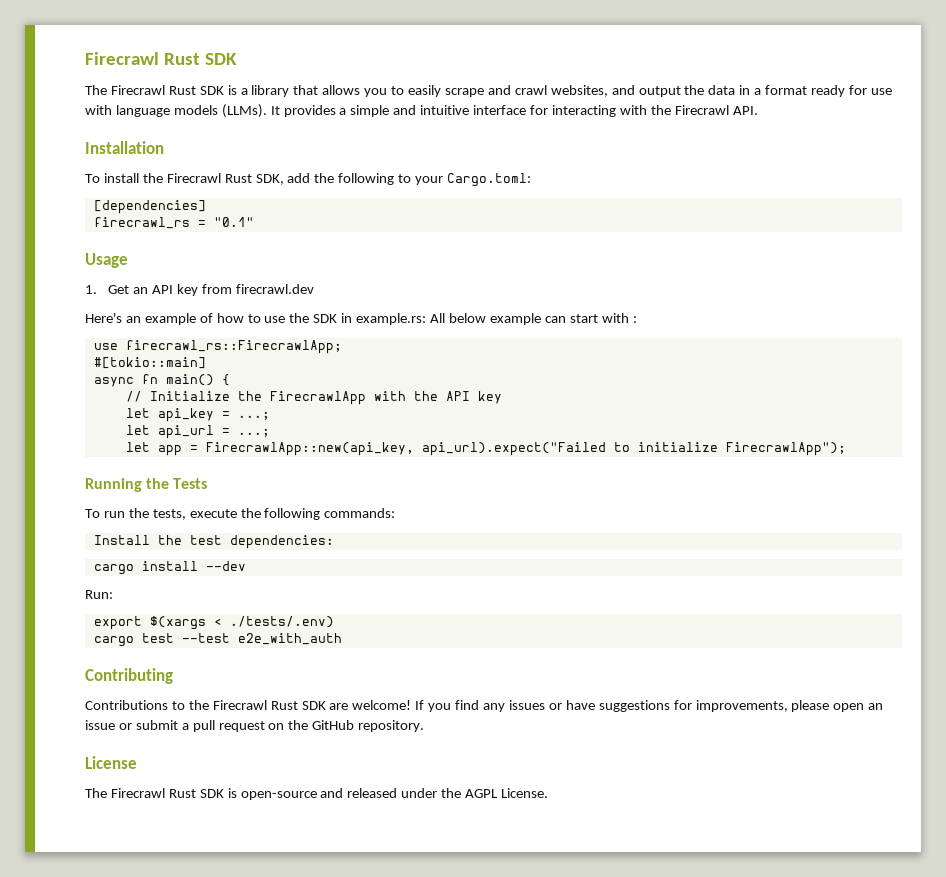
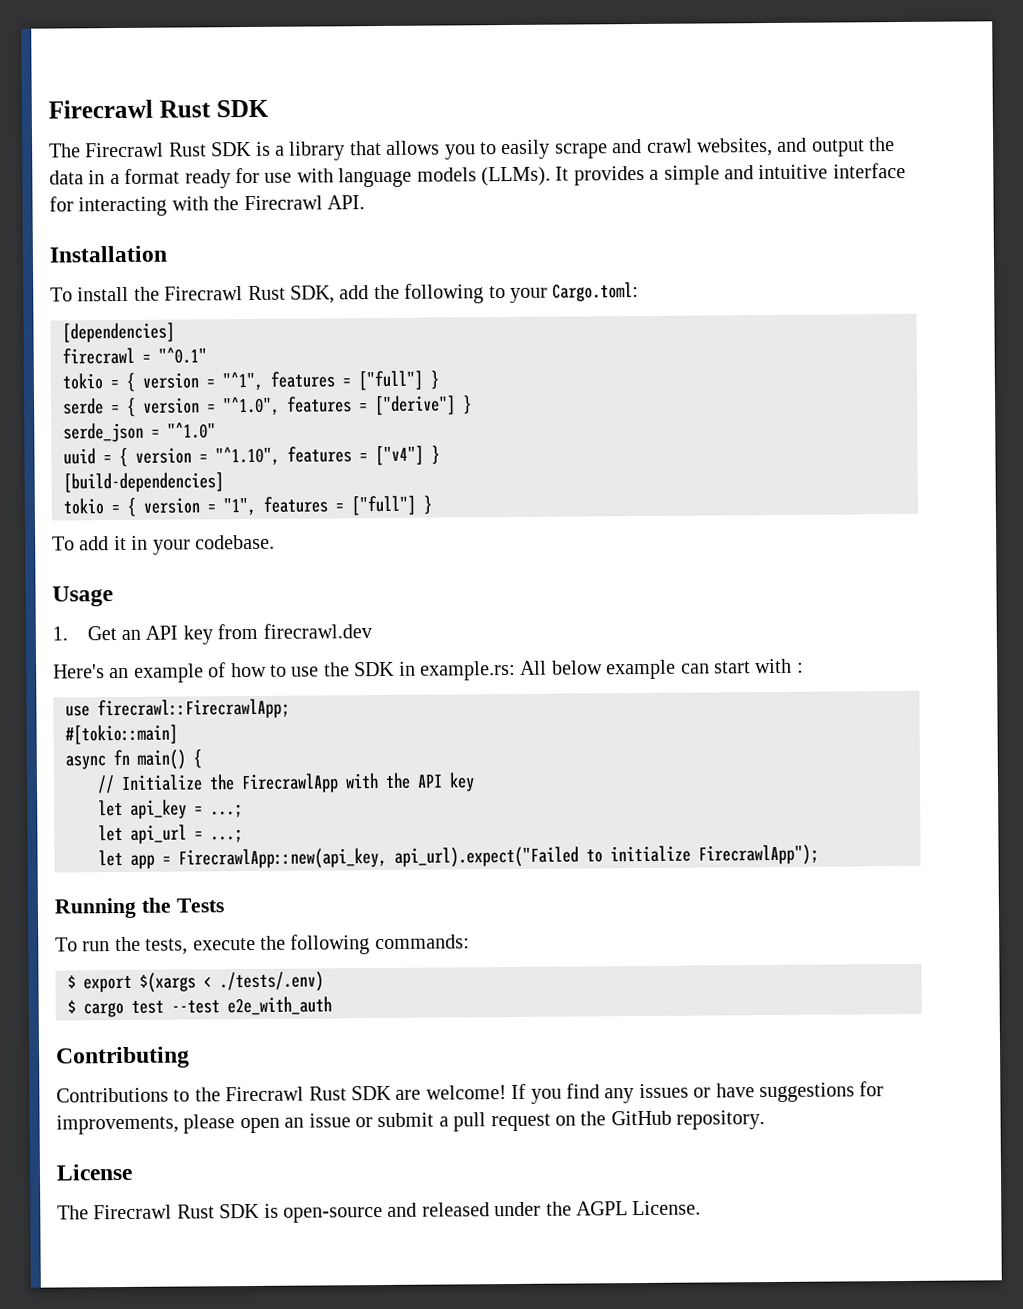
[93,217,254,229] firecrawl_rs = "0.1" -> [62,347,207,365] [62,370,439,392] [63,395,472,417] [63,422,216,443] [63,445,440,468] [63,472,224,493] [63,495,432,517] [52,534,275,555] firecrawl = "^0.1" // tokio = { version = "^1", features = ["full"] } // serde = { version = "^1.0", features = ["derive"] } // serde_json = "^1.0" // uuid = { version = "^1.10", features = ["v4"] } // [build-dependencies] // tokio = { version = "1", features = ["full"] } // To add it in your codebase.
[125,340,342,354] firecrawl_rs::FirecrawlApp; -> [97,698,290,720] firecrawl::FirecrawlApp;
[93,535,334,549] [93,561,246,575] [85,590,113,599] Install the test dependencies: // cargo install --dev // Run: // -> [67,975,76,989] $
(334, 622) none -> [67,1000,76,1014] $

